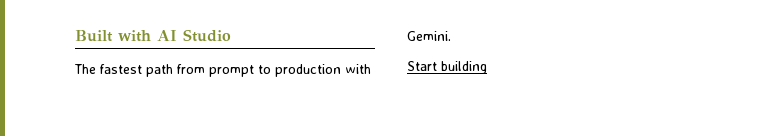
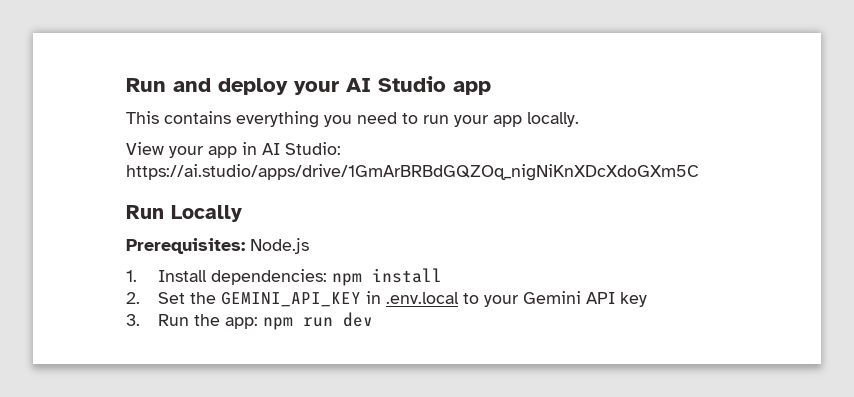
[75,29,231,42] [74,64,371,77] [407,31,451,41] [407,61,487,74] Built with AI Studio // The fastest path from prompt to production with Gemini. // Start building -> [126,76,491,95] [126,111,579,128] [126,142,341,158] [126,164,699,181] [126,205,242,222] [126,238,309,254] [126,268,443,286] [126,291,648,307] [126,312,374,330] Run and deploy your AI Studio app // This contains everything you need to run your app locally. // View your app in AI Studio: https://ai.studio/apps/drive/1GmArBRBdGQZOq_nigNiKnXDcXdoGXm5C // Run Locally // Prerequisites: Node.js // 1. Install dependencies: npm install // 2. Set the GEMINI_API_KEY in .env.local to your Gemini API key // 3. Run the app: npm run dev

